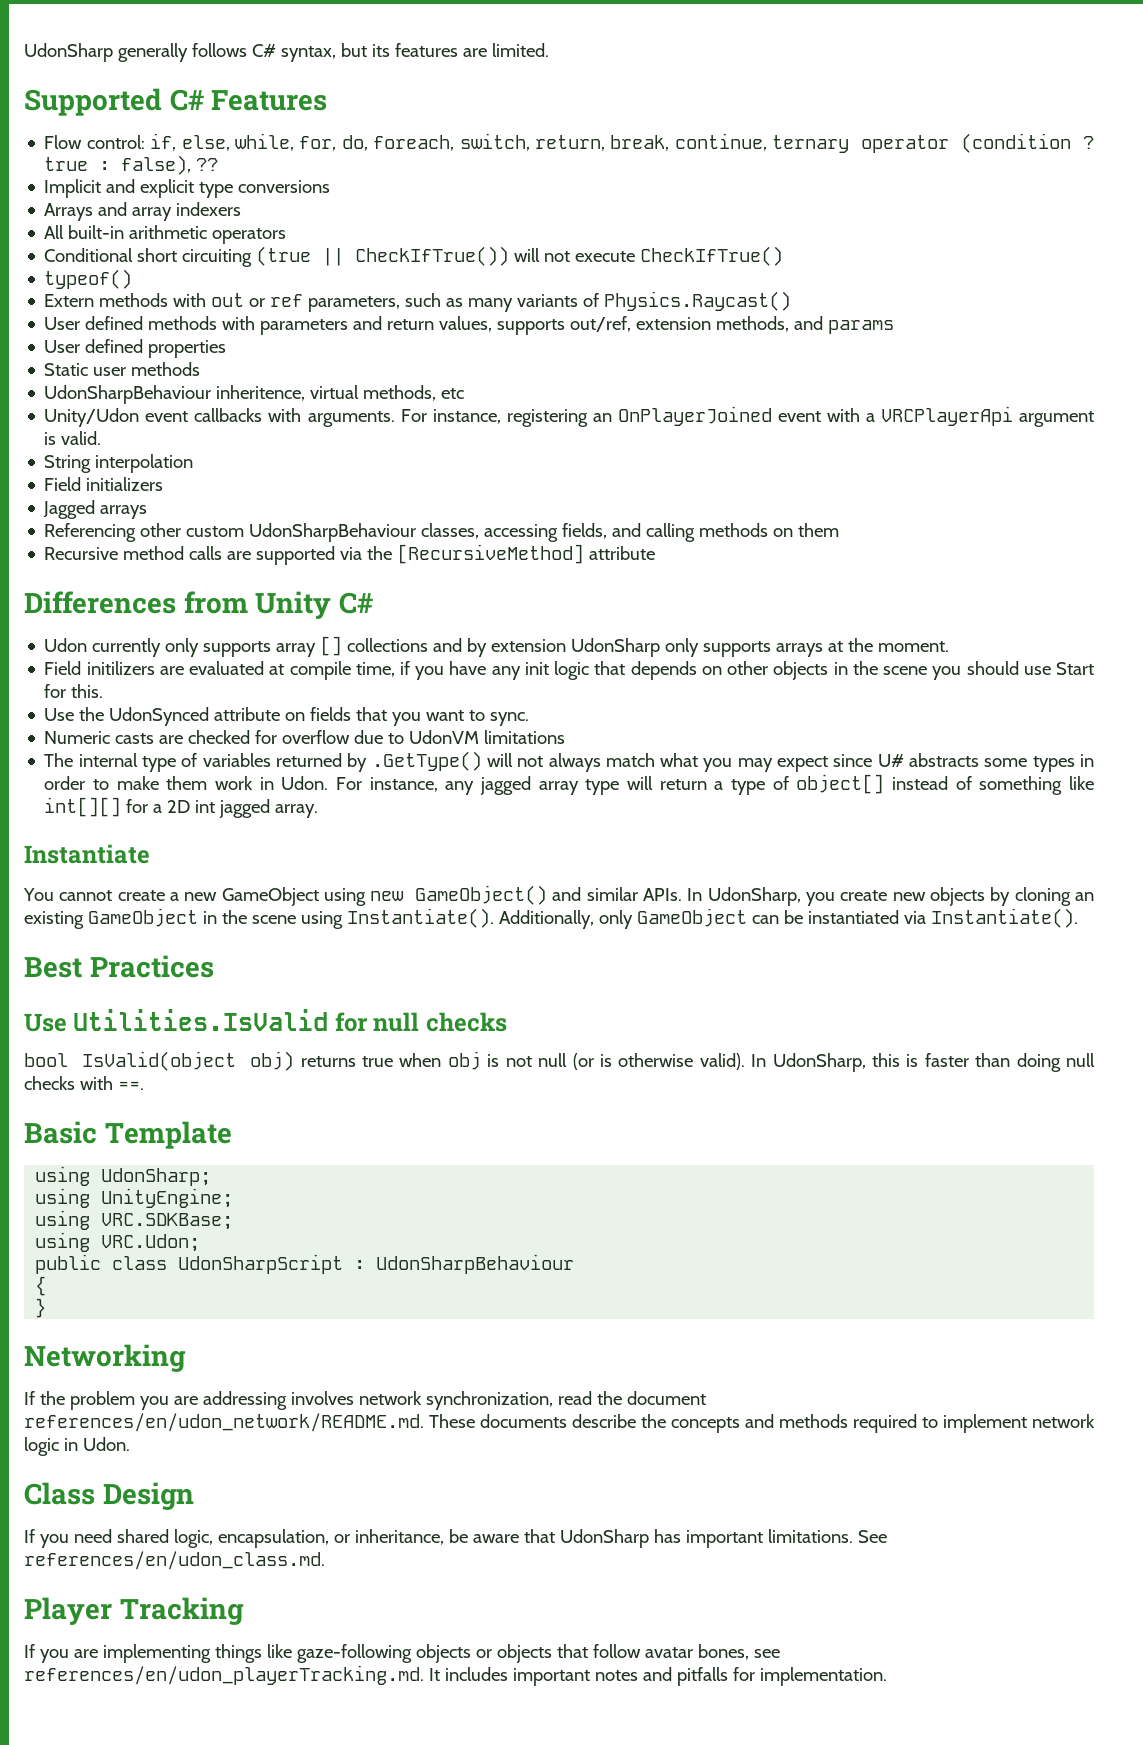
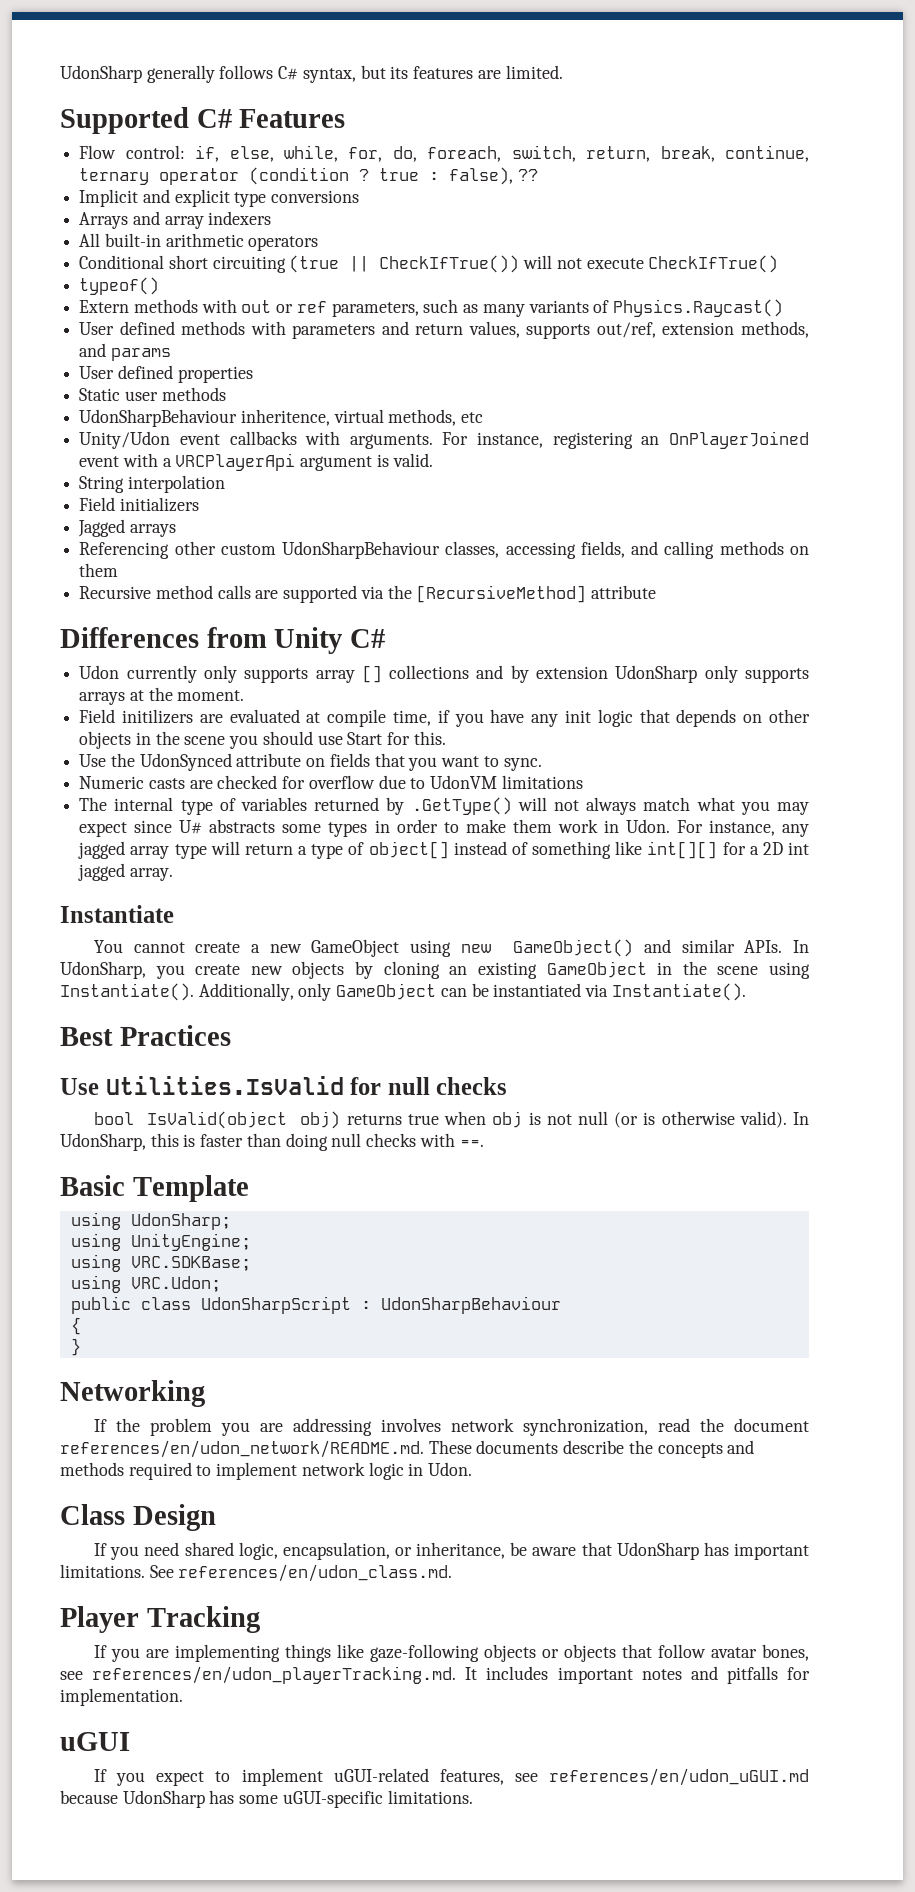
(887, 1676) none -> [60,1732,130,1751] [94,1768,809,1786] [60,1790,473,1808] // uGUI // If you expect to implement uGUI-related features, see references/en/udon_uGUI.md because UdonSharp has some uGUI-specific limitations.

